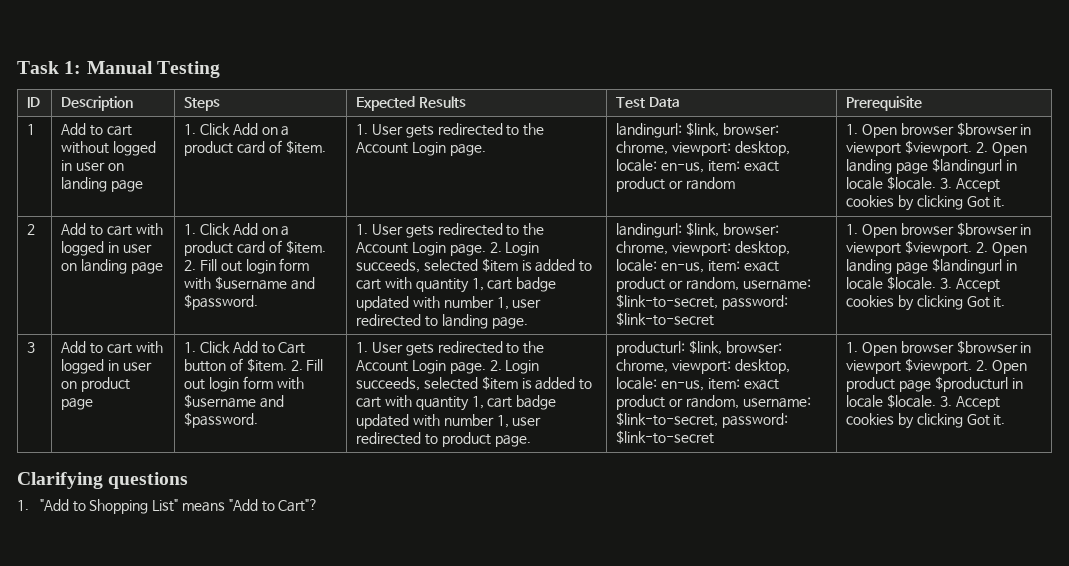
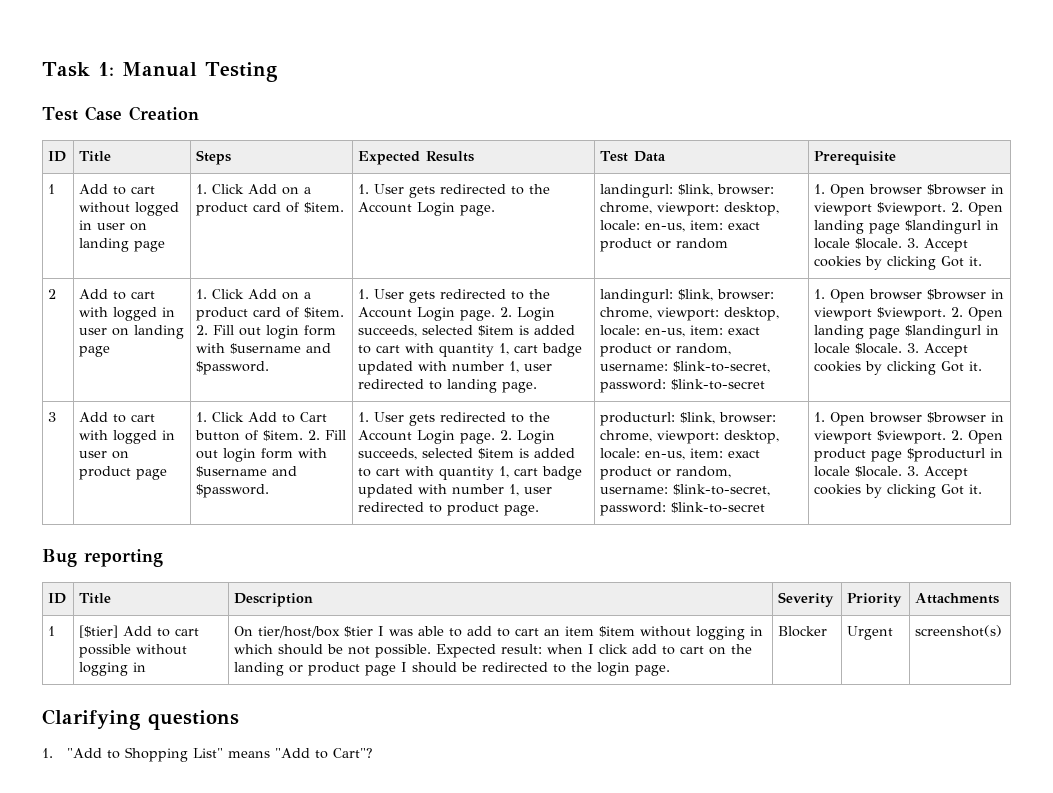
[27,97,41,108] [61,96,134,111] // ID | Description -> [42,106,199,121] [48,151,67,162] [79,151,112,162] // Test Case Creation // ID | Title
(1006, 420) none -> [42,549,163,567] [48,593,67,604] [79,593,112,604] [234,593,314,607] [778,592,835,607] [847,593,903,607] [915,593,1000,604] [48,626,56,636] [79,625,200,638] [79,644,188,658] [79,662,147,676] [234,626,764,640] [234,644,753,658] [234,662,671,676] [778,626,828,637] [847,626,894,640] [915,625,1003,637] // Bug reporting // ID | Title | Description | Severity | Priority | Attachments // 1 | [$tier] Add to cart possible without logging in | On tier/host/box $tier I was able to add to cart an item $item without logging in which should be not possible. Expected result: when I click add to cart on the landing or product page I should be redirected to the login page. | Blocker | Urgent | screenshot(s)

